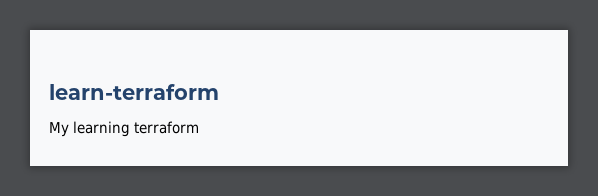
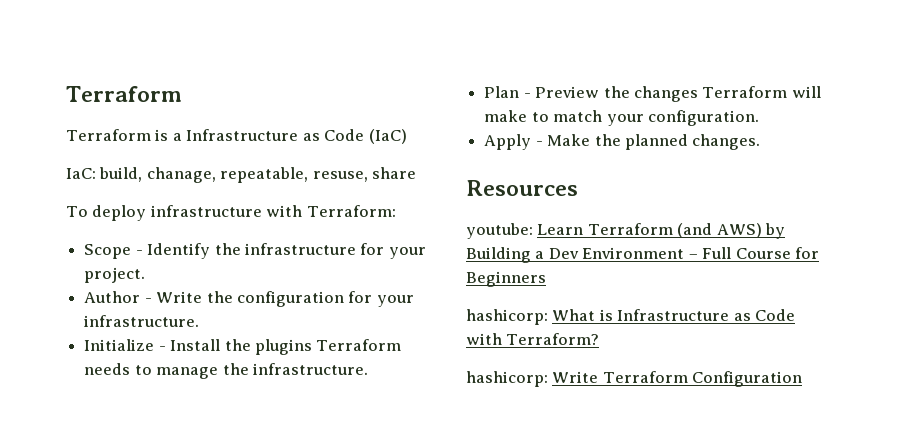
[49,84,219,100] [49,121,199,137] learn-terraform // My learning terraform -> [66,86,182,102] [66,129,407,144] [66,167,417,183] [66,205,396,221] [84,243,426,259] [84,267,146,283] [84,291,414,307] [84,315,200,327] [84,339,402,355] [84,363,368,379] [484,86,821,102] [484,110,759,126] [484,134,761,150] [466,180,578,196] [466,223,786,239] [466,247,820,263] [466,271,546,287] [466,309,796,325] [466,333,600,345] [466,371,803,387] Terraform // Terraform is a Infrastructure as Code (IaC) // IaC: build, chanage, repeatable, resuse, share // To deploy infrastructure with Terraform: // Scope - Identify the infrastructure for your project. // Author - Write the configuration for your infrastructure. // Initialize - Install the plugins Terraform needs to manage the infrastructure. // Plan - Preview the changes Terraform will make to match your configuration. // Apply - Make the planned changes. // Resources // youtube: Learn Terraform (and AWS) by Building a Dev Environment – Full Course for Beginners // hashicorp: What is Infrastructure as Code with Terraform? // hashicorp: Write Terraform Configuration

